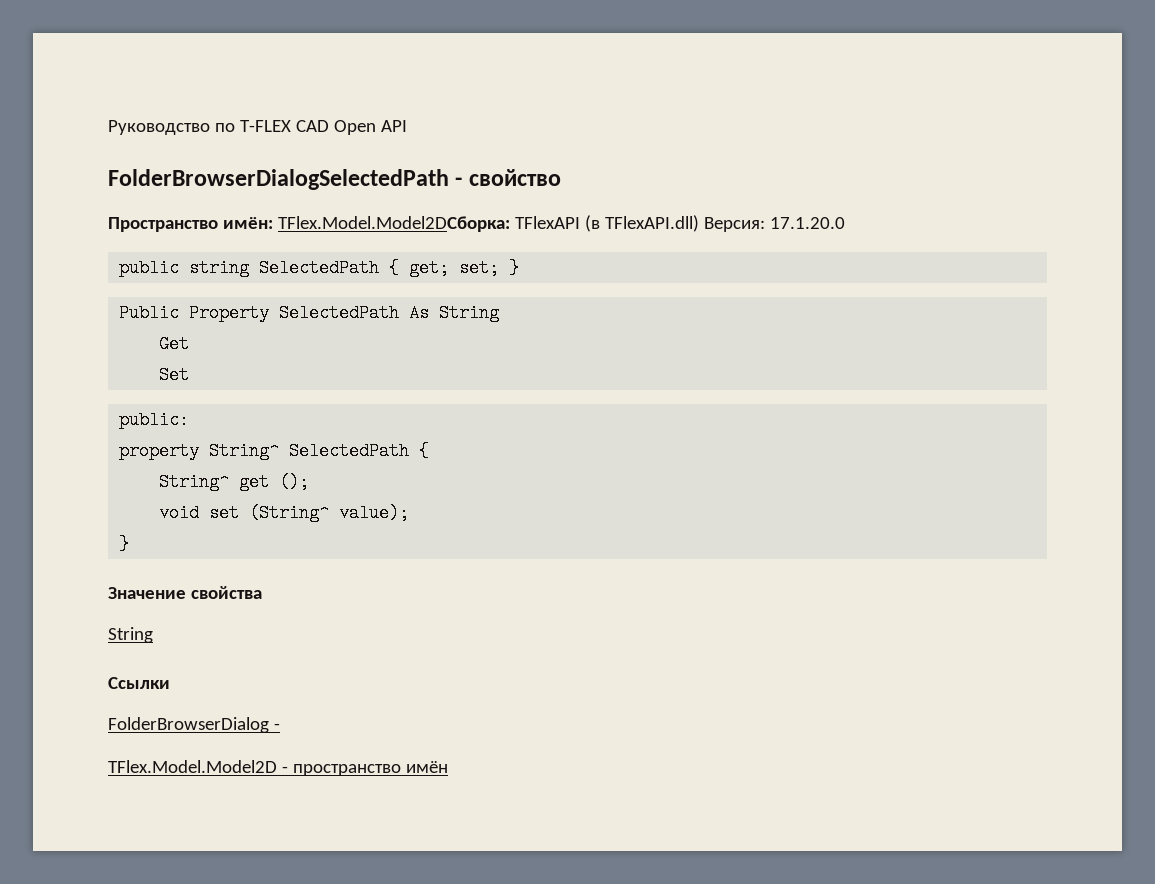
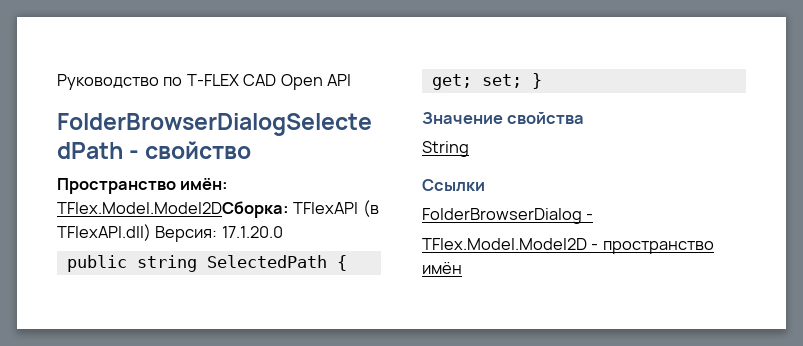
[119,304,500,322] [159,335,190,353] [159,366,190,384] [119,411,190,429] [119,442,430,460] [159,473,310,491] [159,504,410,522] [119,535,130,553] // Public Property SelectedPath As String // Get // Set // public: // property String^ SelectedPath { // String^ get (); // void set (String^ value); // } -> (542, 81) none

